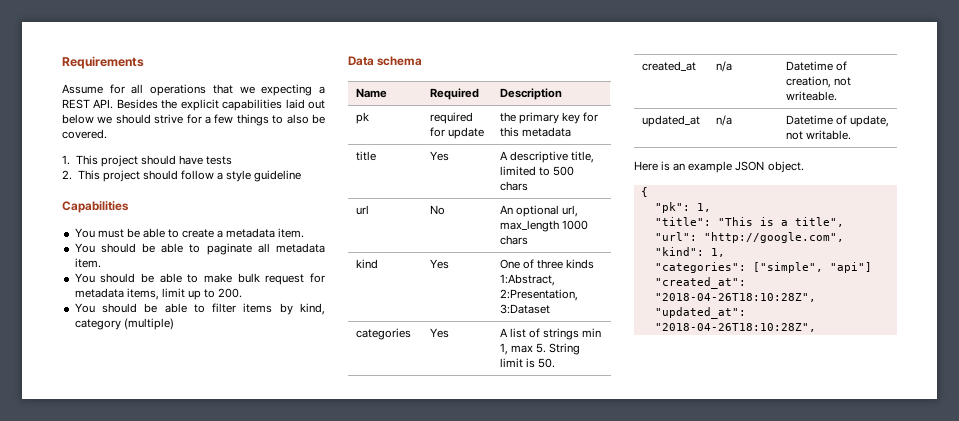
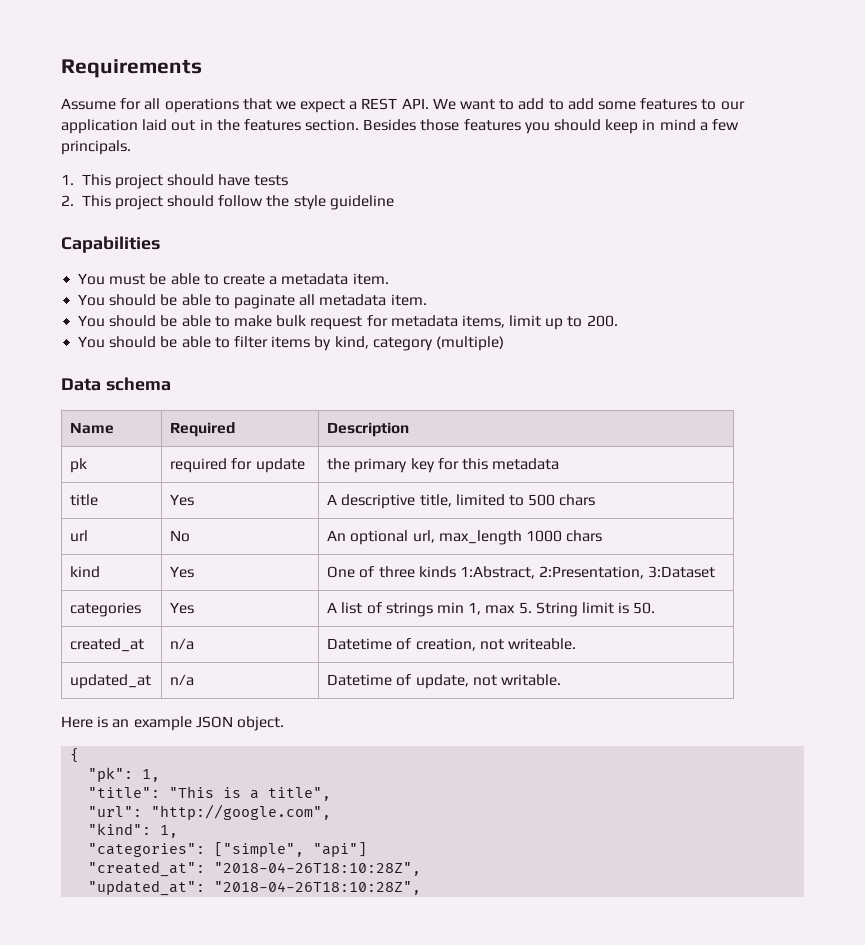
[261,84,313,96] expecting -> [300,99,346,113] expect
[116,99,325,111] [62,114,326,126] [62,129,107,139] Besides the explicit capabilities laid out below we should strive for a few things to also be covered. -> [432,98,745,110] [61,119,739,134] [61,140,131,155] We want to add to add some features to our application laid out in the features section. Besides those features you should keep in mind a few principals.
[217,172,224,180] a -> [266,195,290,207] the

